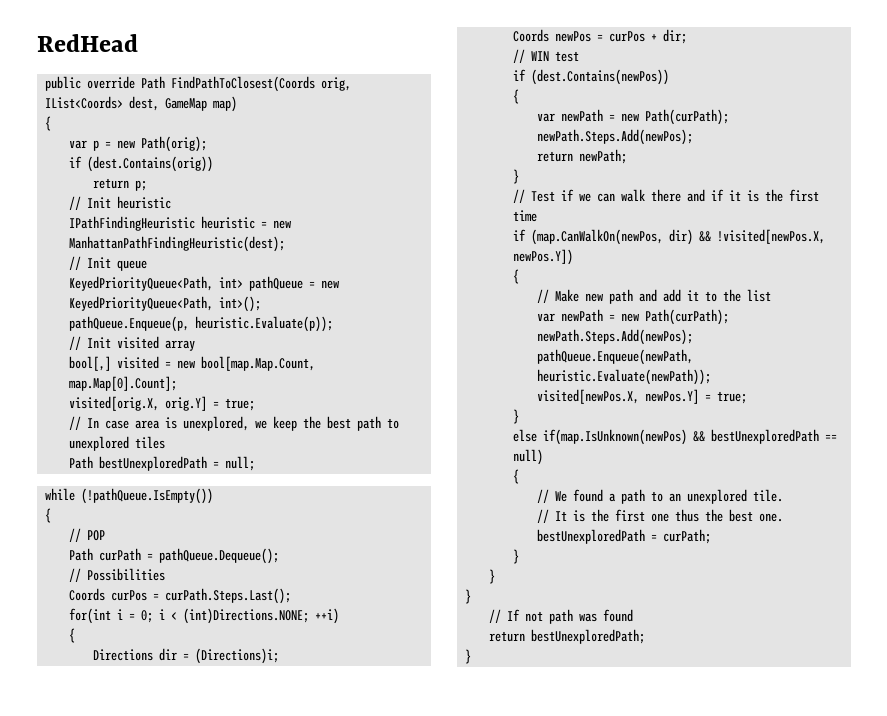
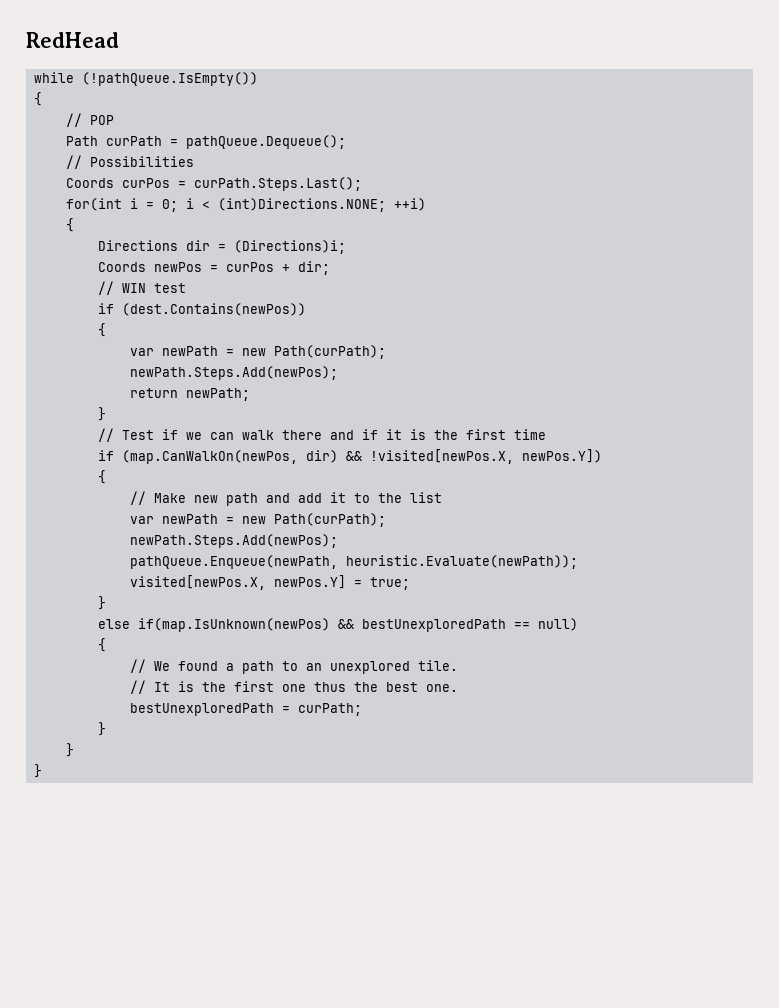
[45,76,352,92] [45,96,238,112] [45,116,52,131] [69,136,208,152] [69,156,214,172] [93,178,148,191] [69,196,172,210] [69,216,292,231] [69,236,286,252] [69,256,148,271] [69,276,340,291] [69,296,262,312] [69,316,334,332] [69,336,196,351] [69,356,316,371] [69,376,178,391] [69,396,256,411] [69,416,400,431] [69,436,166,451] [69,456,256,471] // public override Path FindPathToClosest(Coords orig, IList<Coords> dest, GameMap map) // { // var p = new Path(orig); // if (dest.Contains(orig)) // return p; // // Init heuristic // IPathFindingHeuristic heuristic = new ManhattanPathFindingHeuristic(dest); // // Init queue // KeyedPriorityQueue<Path, int> pathQueue = new KeyedPriorityQueue<Path, int>(); // pathQueue.Enqueue(p, heuristic.Evaluate(p)); // // Init visited array // bool[,] visited = new bool[map.Map.Count, map.Map[0].Count]; // visited[orig.X, orig.Y] = true; // // In case area is unexplored, we keep the best path to unexplored tiles // Path bestUnexploredPath = null; -> (119, 40) none
[489,609,634,624] [489,629,646,644] [465,649,472,664] // // If not path was found // return bestUnexploredPath; // } -> (43, 771) none

